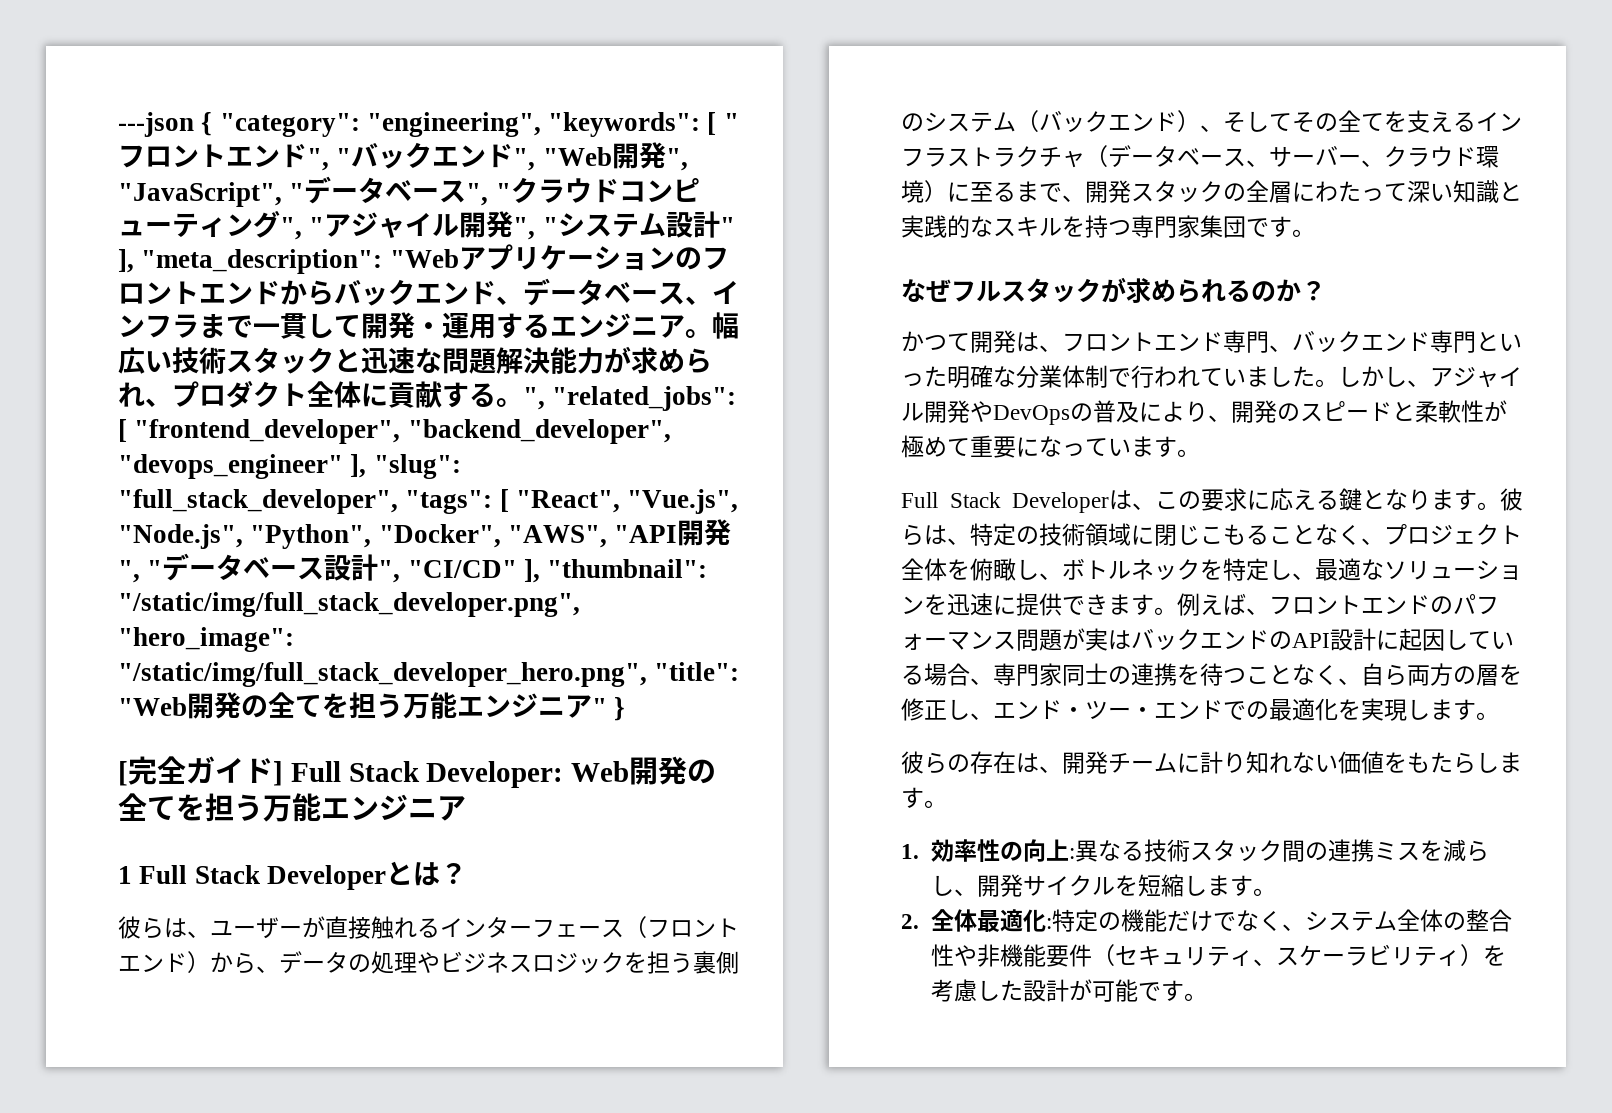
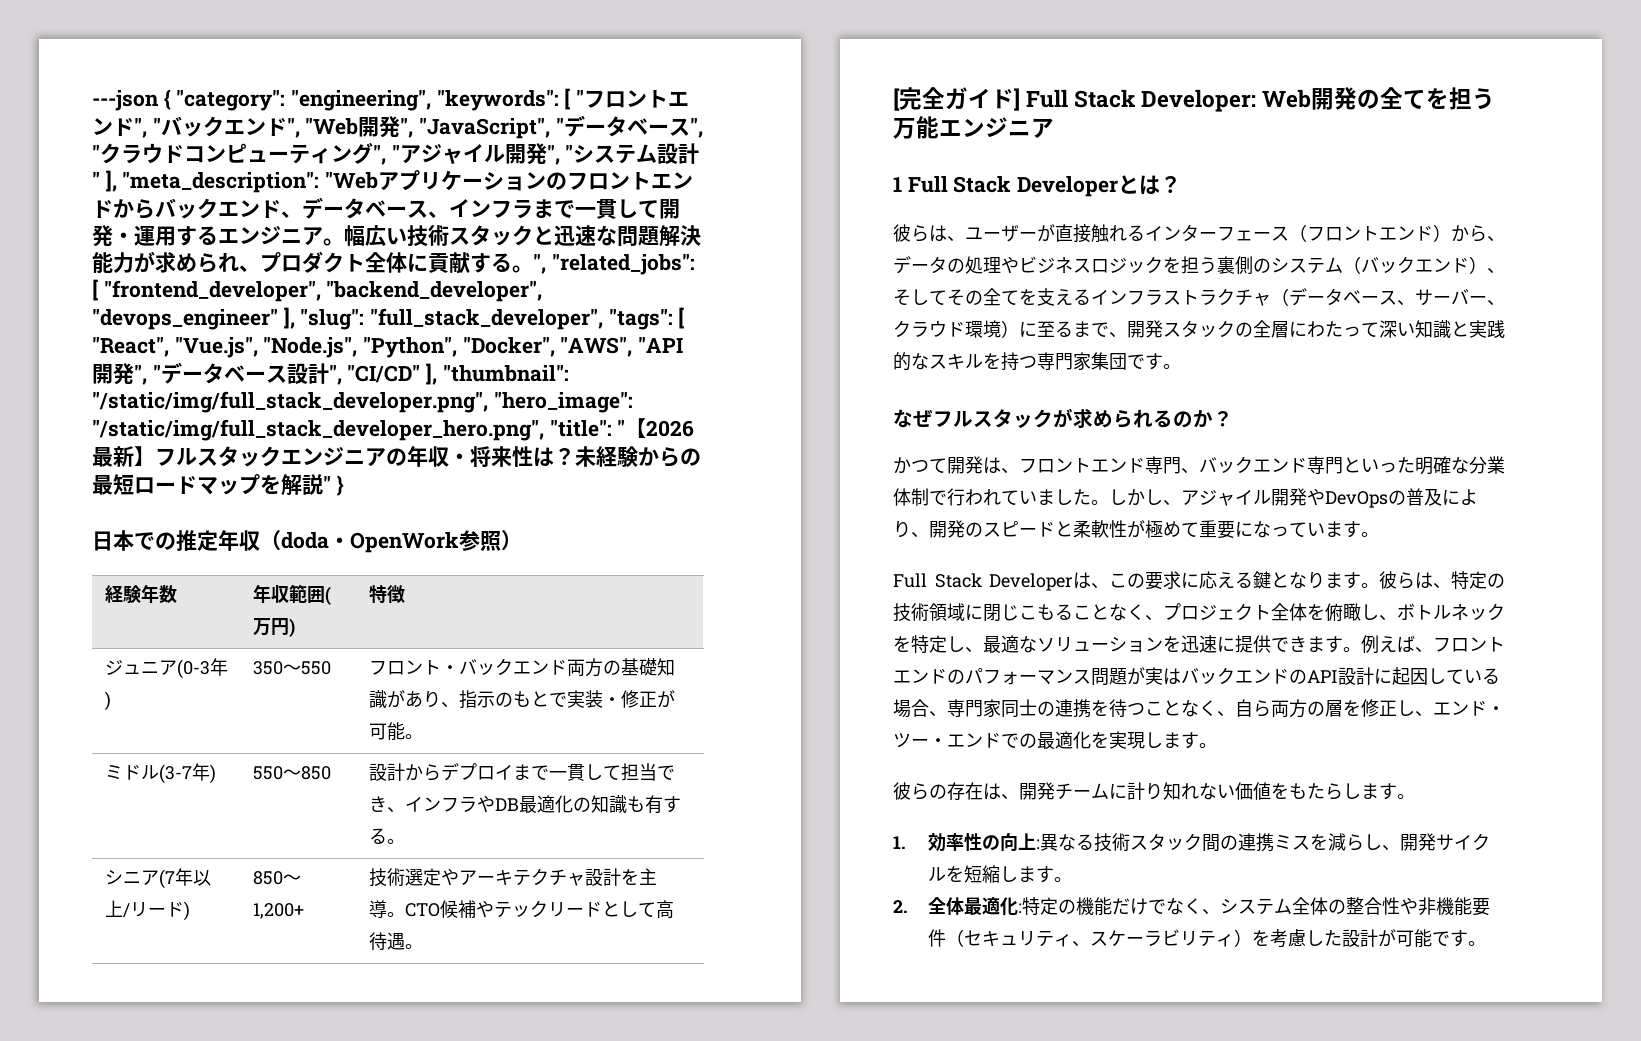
[118,692,626,721] "Web開発の全てを担う万能エンジニア" } -> [617,418,695,438] [92,446,701,467] [92,474,344,496] [92,530,522,553] [104,584,177,604] [252,584,331,605] [252,618,295,637] [368,585,405,604] [104,658,228,679] [104,691,111,711] [252,661,331,675] [368,658,675,677] [368,690,675,709] [368,722,423,741] [104,763,216,784] [252,766,331,780] [368,763,675,781] [368,795,681,814] [368,828,405,844] [104,868,211,889] [104,900,190,921] [252,871,301,885] [252,903,304,919] [368,868,657,887] [368,900,674,919] [368,932,423,951] "【2026最新】フルスタックエンジニアの年収・将来性は？未経験からの最短ロードマップを解説" } // 日本での推定年収（doda・OpenWork参照） // 経験年数 | 年収範囲(万円) | 特徴 // ジュニア(0-3年) | 350〜550 | フロント・バックエンド両方の基礎知識があり、指示のもとで実装・修正が可能。 // ミドル(3-7年) | 550〜850 | 設計からデプロイまで一貫して担当でき、インフラやDB最適化の知識も有する。 // シニア(7年以上/リード) | 850〜1,200+ | 技術選定やアーキテクチャ設計を主導。CTO候補やテックリードとして高待遇。

